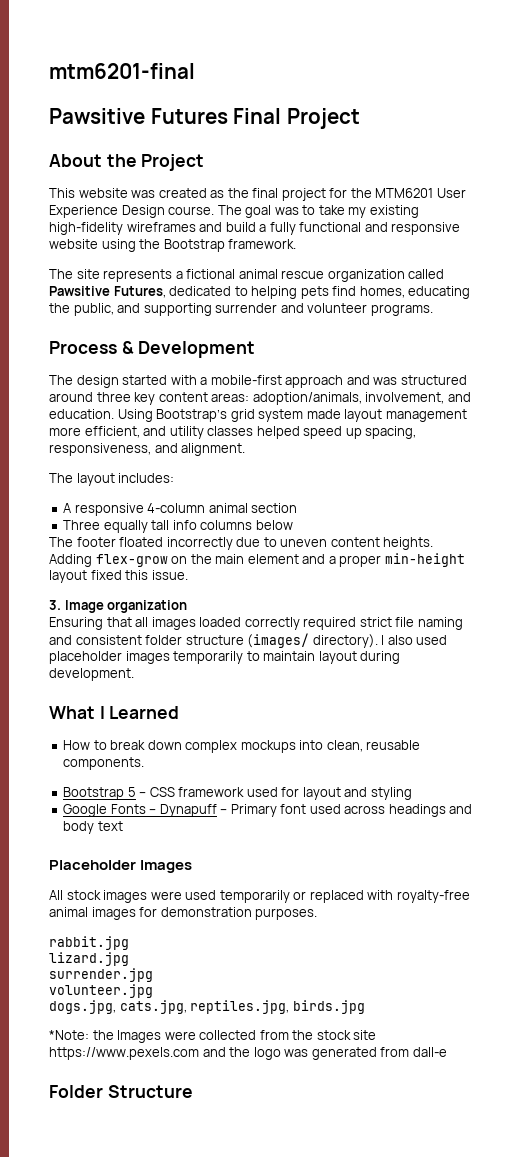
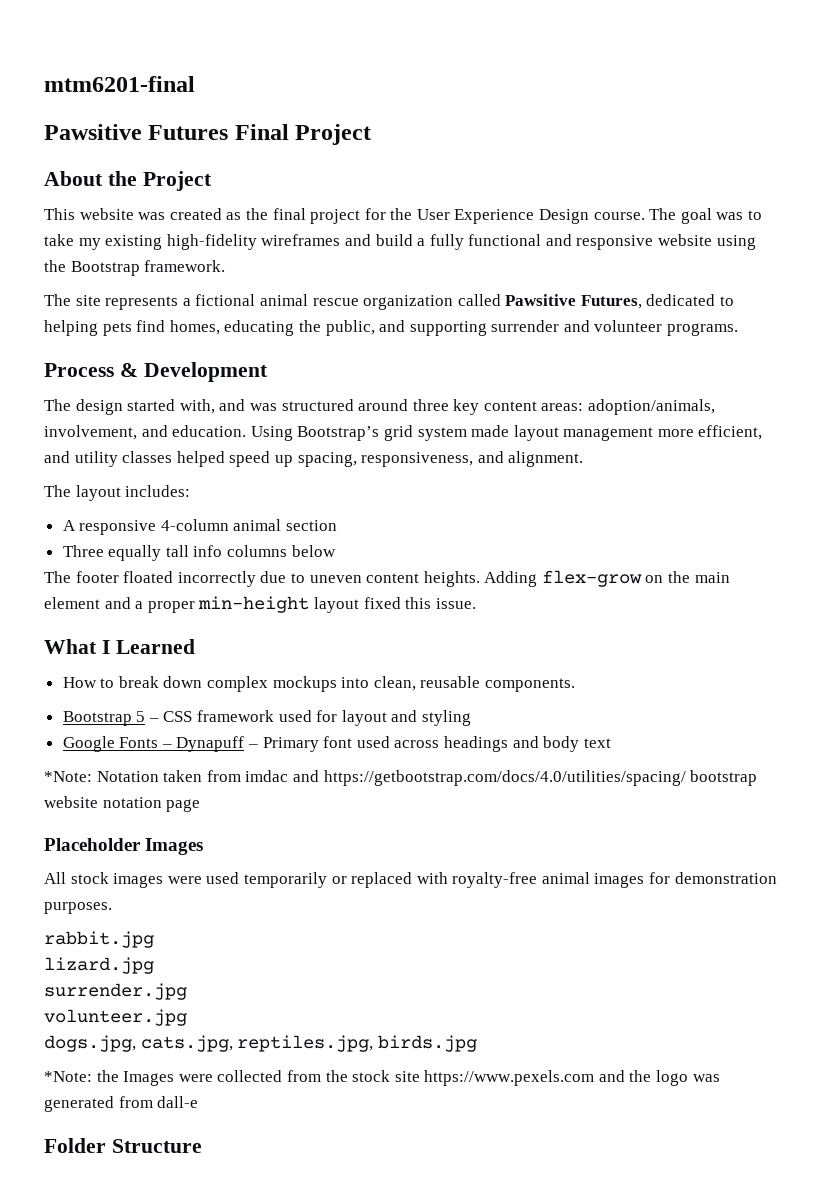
[375,188,434,198] MTM6201 -> (413, 214) none
[170,375,344,388] with a mobile-first approach -> [179,399,215,414] with,
[49,600,188,613] [49,617,463,630] [49,633,448,648] [49,651,401,664] [49,668,134,681] // 3. Image organization // Ensuring that all images loaded correctly required strict file naming and consistent folder structure (images/ directory). I also used placeholder images temporarily to maintain layout during development. -> (476, 603) none
(123, 826) none -> [44,770,758,786] [44,796,201,812] // *Note: Notation taken from imdac and https://getbootstrap.com/docs/4.0/utilities/spacing/ bootstrap website notation page

